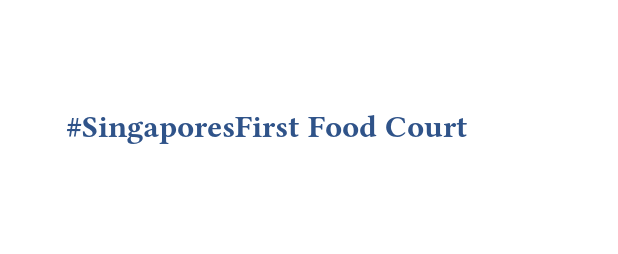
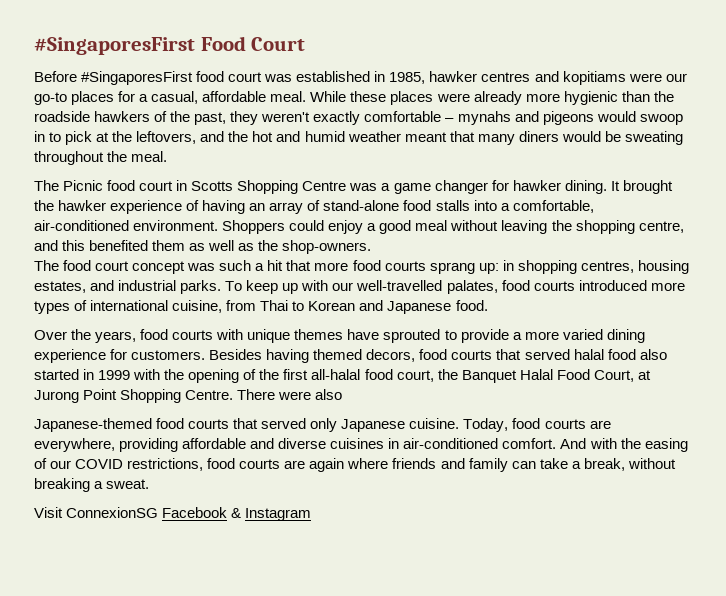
(468, 127) none -> [34,71,687,85] [34,91,674,105] [34,111,683,125] [34,131,683,145] [34,151,168,165] [34,180,673,194] [34,200,594,214] [34,220,684,234] [34,240,372,254] [34,260,689,274] [34,280,685,294] [34,300,488,314] [34,329,645,343] [34,349,667,363] [34,369,651,383] [34,389,343,403] [34,418,611,432] [34,438,688,452] [34,458,676,472] [34,478,150,492] [34,507,312,521] // Before #SingaporesFirst food court was established in 1985, hawker centres and kopitiams were our go-to places for a casual, affordable meal. While these places were already more hygienic than the roadside hawkers of the past, they weren't exactly comfortable – mynahs and pigeons would swoop in to pick at the leftovers, and the hot and humid weather meant that many diners would be sweating throughout the meal. // The Picnic food court in Scotts Shopping Centre was a game changer for hawker dining. It brought the hawker experience of having an array of stand-alone food stalls into a comfortable, air-conditioned environment. Shoppers could enjoy a good meal without leaving the shopping centre, and this benefited them as well as the shop-owners. // The food court concept was such a hit that more food courts sprang up: in shopping centres, housing estates, and industrial parks. To keep up with our well-travelled palates, food courts introduced more types of international cuisine, from Thai to Korean and Japanese food. // Over the years, food courts with unique themes have sprouted to provide a more varied dining experience for customers. Besides having themed decors, food courts that served halal food also started in 1999 with the opening of the first all-halal food court, the Banquet Halal Food Court, at Jurong Point Shopping Centre. There were also // Japanese-themed food courts that served only Japanese cuisine. Today, food courts are everywhere, providing affordable and diverse cuisines in air-conditioned comfort. And with the easing of our COVID restrictions, food courts are again where friends and family can take a break, without breaking a sweat. // Visit ConnexionSG Facebook & Instagram

